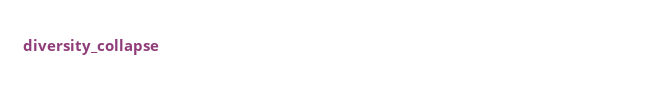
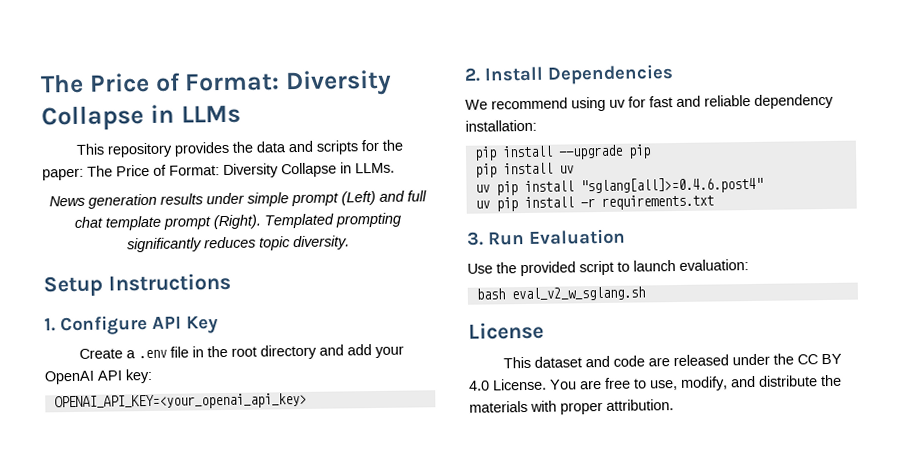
[23,39,159,55] diversity_collapse -> [40,69,392,97] [41,104,241,131] [75,139,403,158] [42,162,395,181] [49,190,427,209] [74,212,401,231] [127,235,350,253] [43,272,231,298] [44,315,219,336] [78,344,404,360] [44,368,153,385] [53,392,307,411] [464,64,674,85] [465,93,834,112] [465,119,537,132] [473,144,651,161] [474,162,574,178] [474,176,763,196] [474,194,714,212] [467,228,626,246] [467,259,749,277] [475,286,645,302] [468,321,544,340] [502,353,842,369] [469,374,842,391] [469,399,674,415] The Price of Format: Diversity Collapse in LLMs // This repository provides the data and scripts for the paper: The Price of Format: Diversity Collapse in LLMs. // News generation results under simple prompt (Left) and full chat template prompt (Right). Templated prompting significantly reduces topic diversity. // Setup Instructions // 1. Configure API Key // Create a .env file in the root directory and add your OpenAI API key: // OPENAI_API_KEY=<your_openai_api_key> // 2. Install Dependencies // We recommend using uv for fast and reliable dependency installation: // pip install --upgrade pip // pip install uv // uv pip install "sglang[all]>=0.4.6.post4" // uv pip install -r requirements.txt // 3. Run Evaluation // Use the provided script to launch evaluation: // bash eval_v2_w_sglang.sh // License // This dataset and code are released under the CC BY 4.0 License. You are free to use, modify, and distribute the materials with proper attribution.

